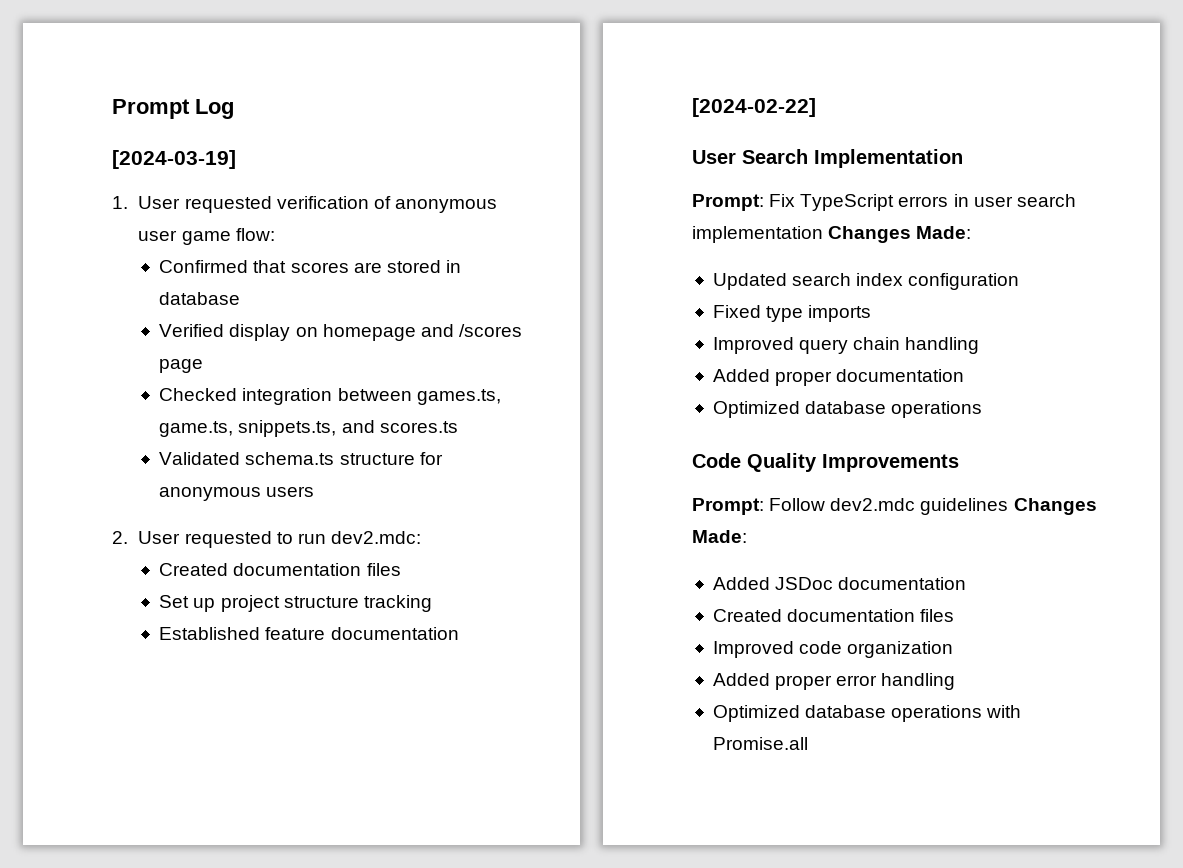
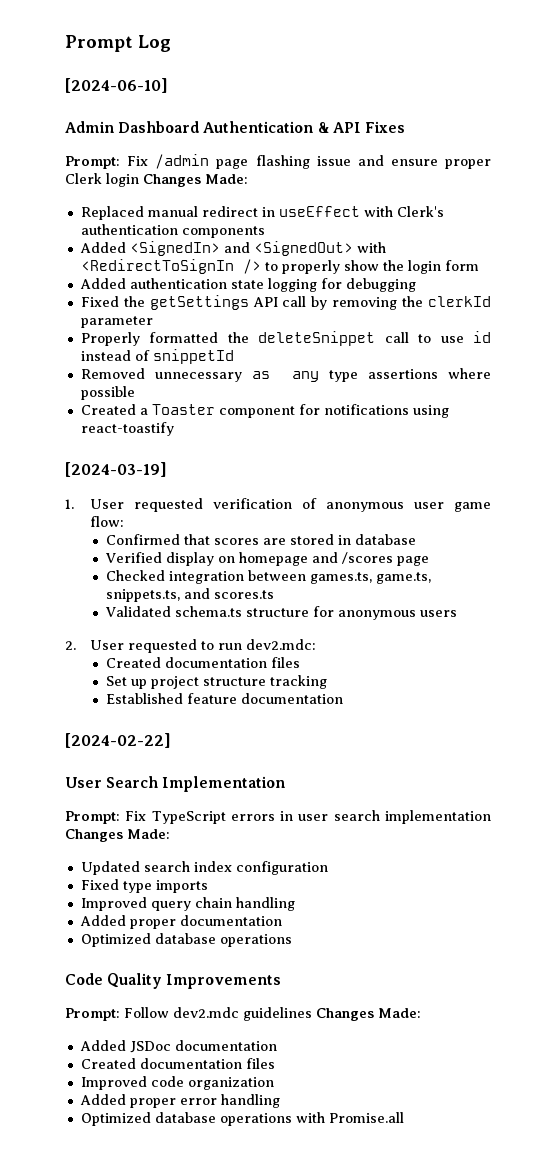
(234, 109) none -> [65,78,168,93] [65,121,405,133] [65,154,491,169] [65,173,248,187] [80,206,444,220] [80,224,265,238] [79,241,386,256] [80,259,479,274] [79,278,416,292] [80,295,492,310] [80,316,153,328] [80,331,492,346] [80,349,234,364] [80,368,491,382] [80,386,135,400] [80,404,449,418] [80,422,174,436] // [2024-06-10] // Admin Dashboard Authentication & API Fixes // Prompt: Fix /admin page flashing issue and ensure proper Clerk login Changes Made: // Replaced manual redirect in useEffect with Clerk's authentication components // Added <SignedIn> and <SignedOut> with <RedirectToSignIn /> to properly show the login form // Added authentication state logging for debugging // Fixed the getSettings API call by removing the clerkId parameter // Properly formatted the deleteSnippet call to use id instead of snippetId // Removed unnecessary as any type assertions where possible // Created a Toaster component for notifications using react-toastify

